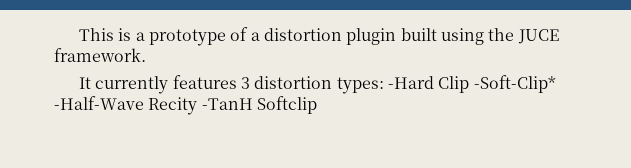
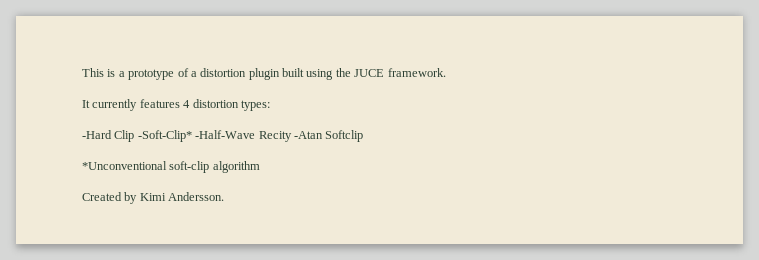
[241,77,251,89] 3 -> [183,100,191,108] 4
(384, 85) none -> (270, 105) //
[201,98,253,110] -TanH -> [293,131,323,139] -Atan
(317, 105) none -> [82,161,260,173] [82,192,225,204] // *Unconventional soft-clip algorithm // Created by Kimi Andersson.

